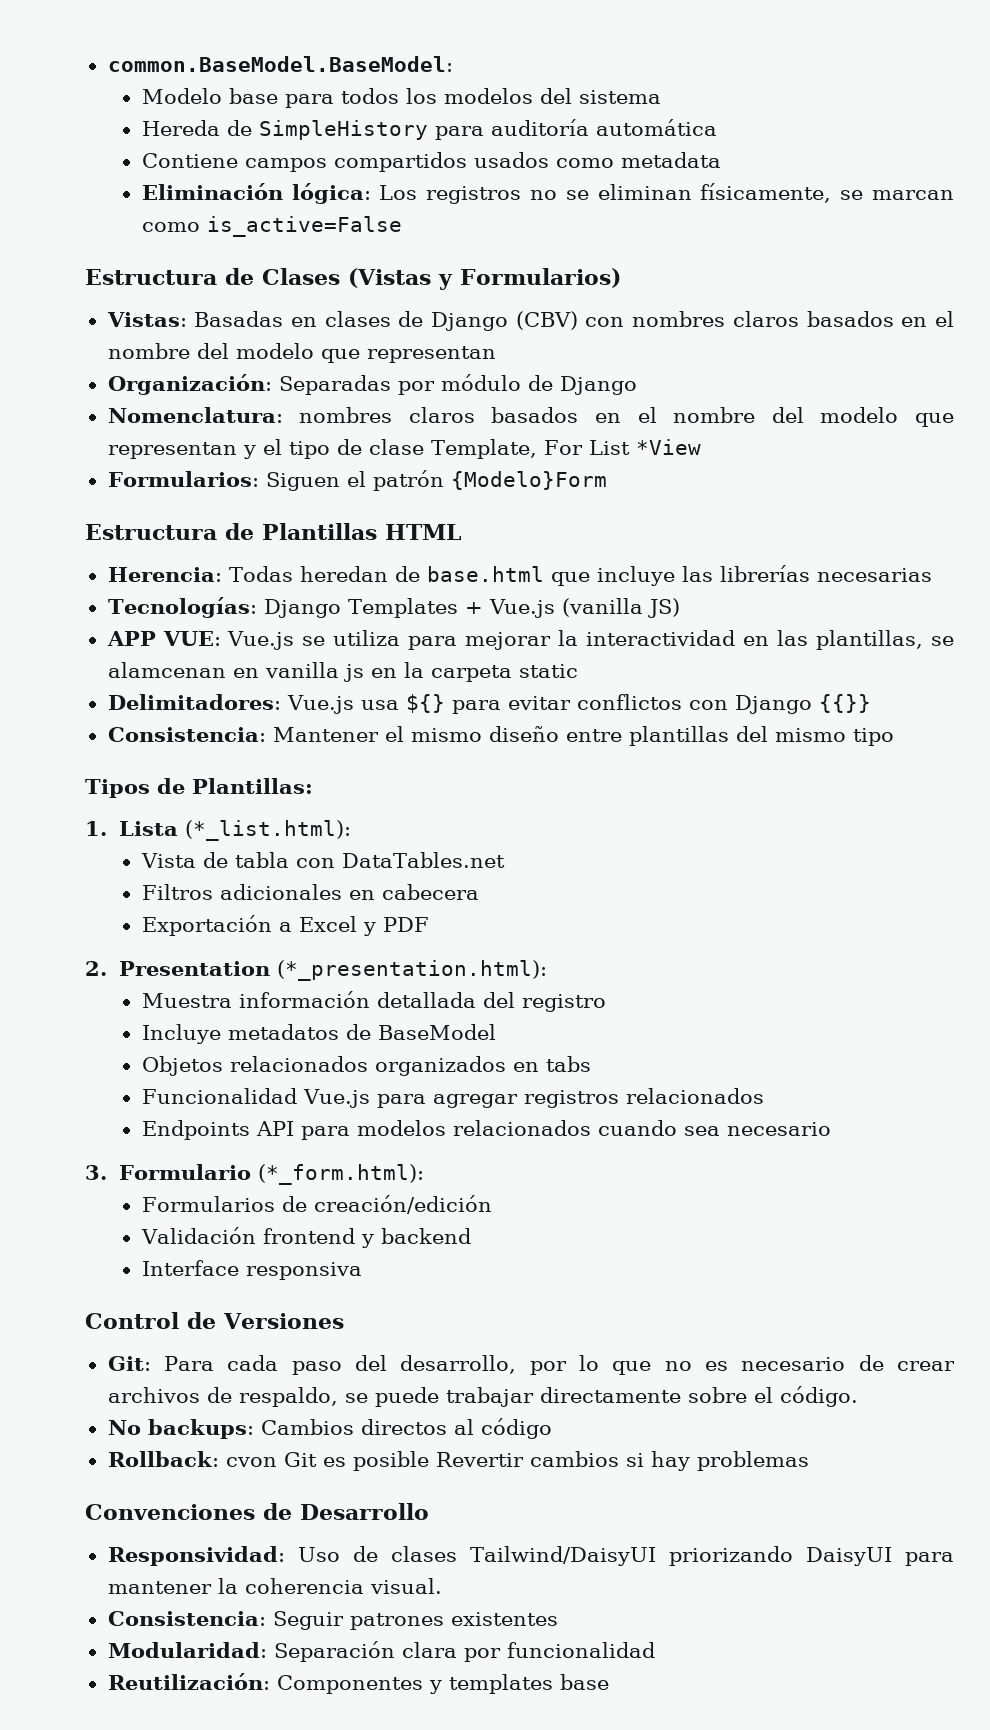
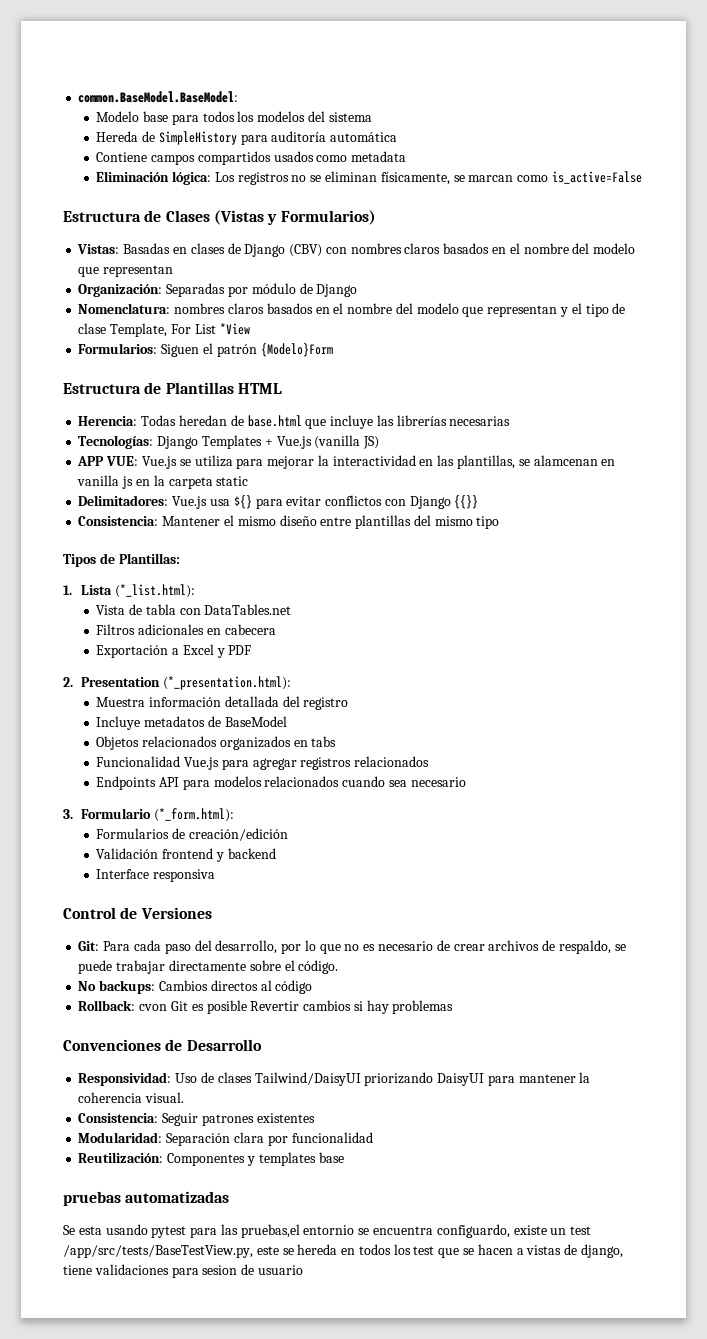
(609, 1682) none -> [63,1191,230,1206] [63,1224,592,1238] [63,1244,623,1258] [63,1264,303,1278] // pruebas automatizadas // Se esta usando pytest para las pruebas,el entornio se encuentra configuardo, existe un test /app/src/tests/BaseTestView.py, este se hereda en todos los test que se hacen a vistas de django, tiene validaciones para sesion de usuario

